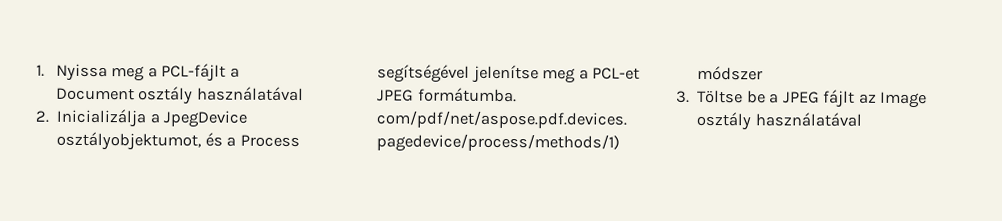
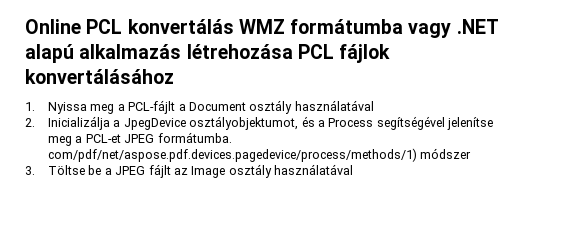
(36, 70) none -> [25,19,499,38] [25,44,391,63] [25,69,174,84] Online PCL konvertálás WMZ formátumba vagy .NET alapú alkalmazás létrehozása PCL fájlok konvertálásához //

